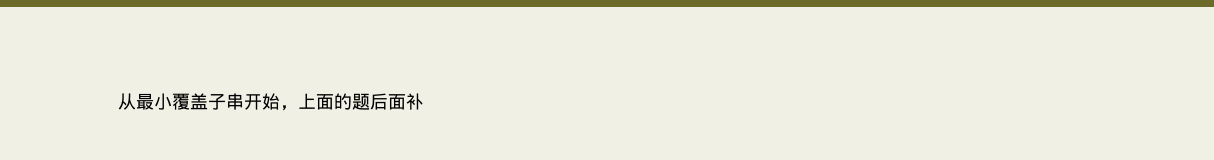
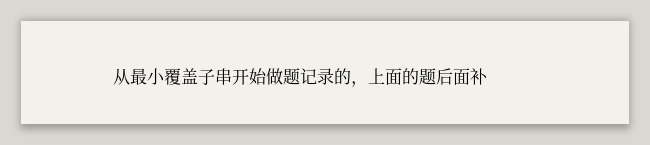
(281, 101) none -> [266,68,351,85] 做题记录的

